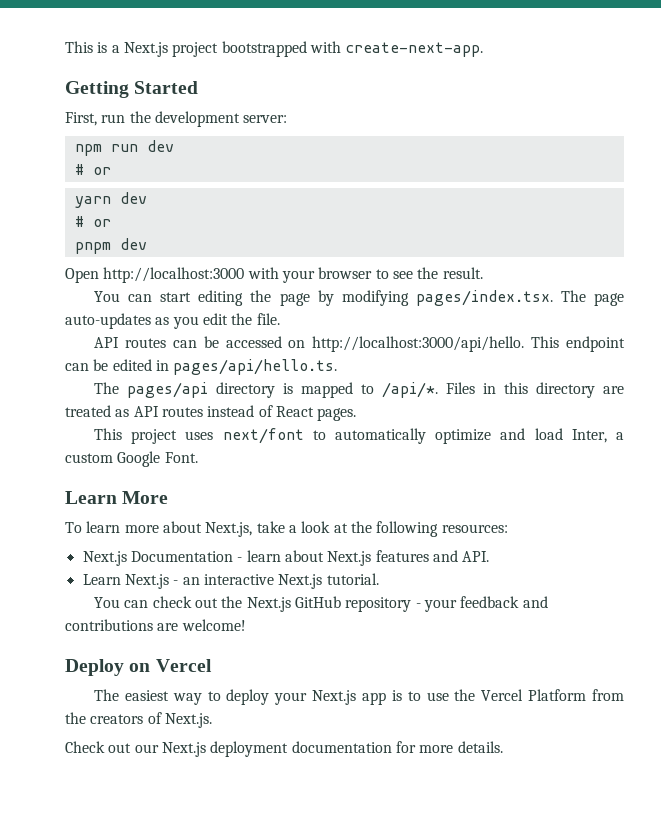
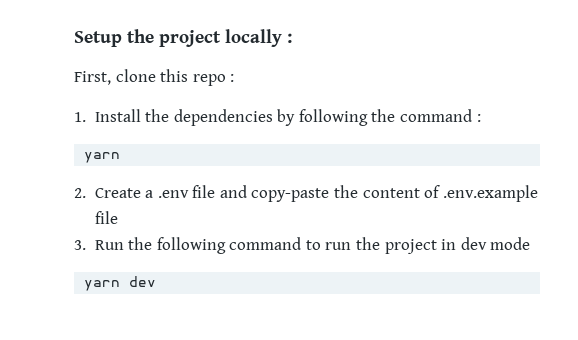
[65,41,484,57] [65,81,199,98] [65,111,288,127] [74,140,174,156] [74,164,111,175] This is a Next.js project bootstrapped with create-next-app. // Getting Started // First, run the development server: // npm run dev // # or -> [74,29,292,47] [74,69,235,86] [74,109,481,126] [84,152,121,163] [74,185,538,202] [94,211,118,224] [74,237,531,254] Setup the project locally : // First, clone this repo : // 1. Install the dependencies by following the command : // yarn // 2. Create a .env file and copy-paste the content of .env.example file // 3. Run the following command to run the project in dev mode
[74,216,111,227] [74,238,147,254] [65,267,483,283] [94,290,625,306] [65,313,280,329] [94,336,625,352] [65,359,338,375] [94,382,624,398] [65,405,357,421] [94,428,624,444] [65,451,198,467] [65,491,169,504] [65,521,508,537] [82,550,490,566] [82,573,379,589] [94,596,548,612] [65,619,246,631] [65,659,212,676] [94,689,624,705] [65,712,212,728] [65,741,503,757] // # or // pnpm dev // Open http://localhost:3000 with your browser to see the result. // You can start editing the page by modifying pages/index.tsx. The page auto-updates as you edit the file. // API routes can be accessed on http://localhost:3000/api/hello. This endpoint can be edited in pages/api/hello.ts. // The pages/api directory is mapped to /api/*. Files in this directory are treated as API routes instead of React pages. // This project uses next/font to automatically optimize and load Inter, a custom Google Font. // Learn More // To learn more about Next.js, take a look at the following resources: // Next.js Documentation - learn about Next.js features and API. // Learn Next.js - an interactive Next.js tutorial. // You can check out the Next.js GitHub repository - your feedback and contributions are welcome! // Deploy on Vercel // The easiest way to deploy your Next.js app is to use the Vercel Platform from the creators of Next.js. // Check out our Next.js deployment documentation for more details. -> (157, 281) none

